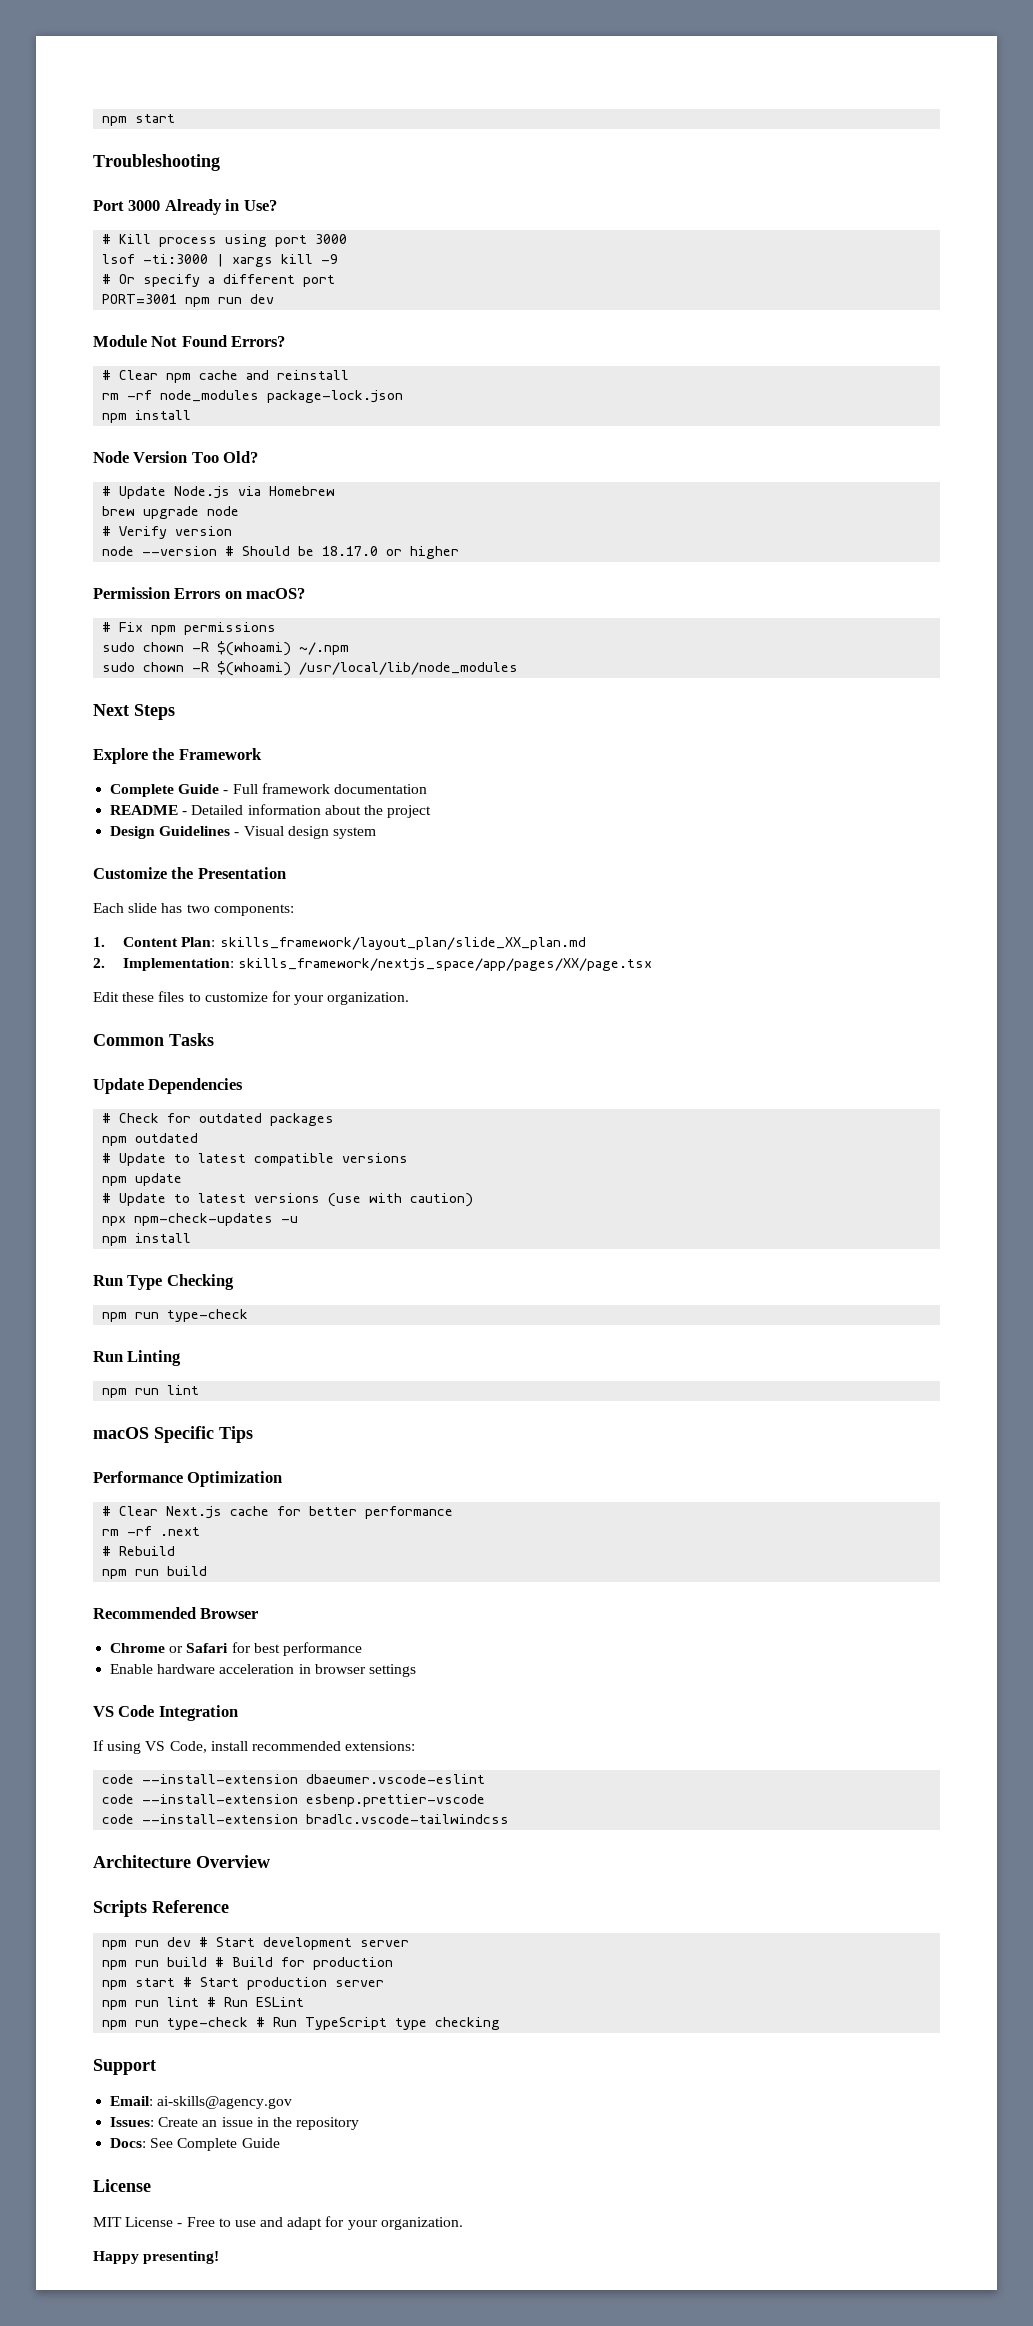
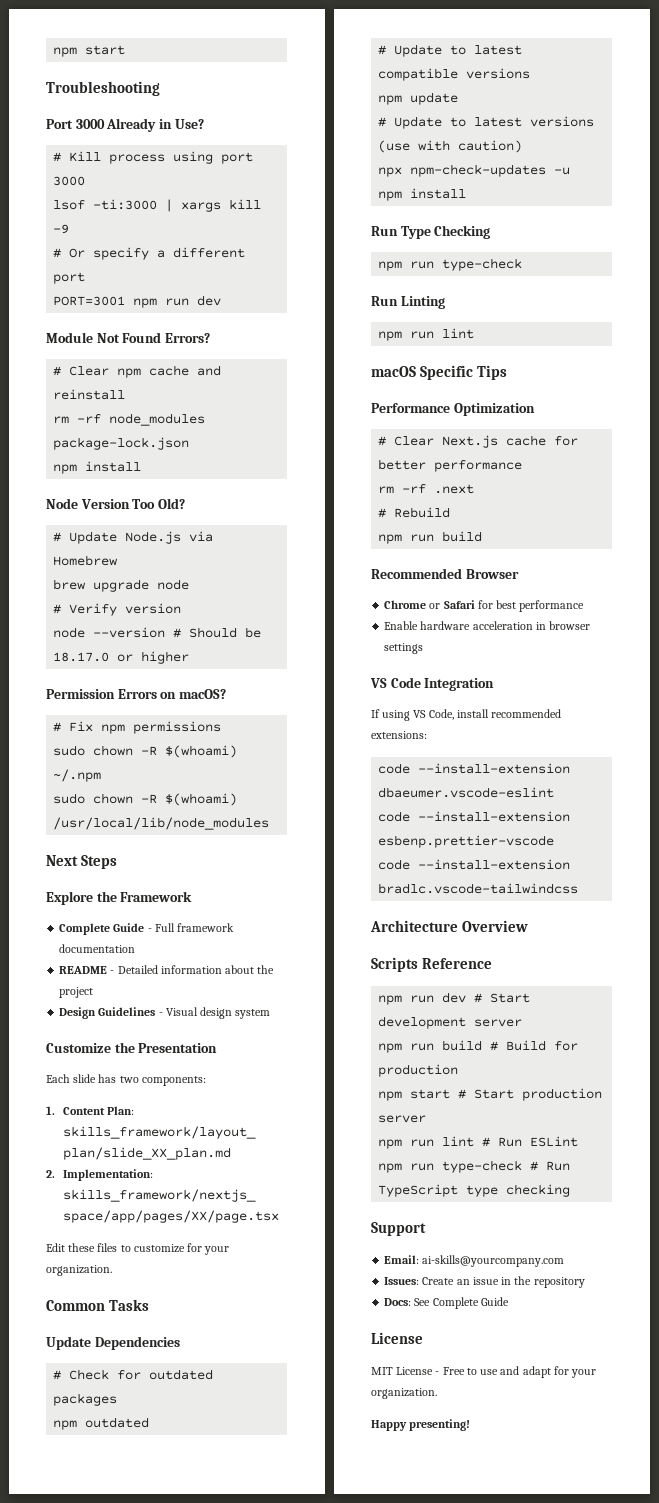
[157,2096,293,2109] ai-skills@agency.gov -> [422,1255,565,1267] ai-skills@yourcompany.com

